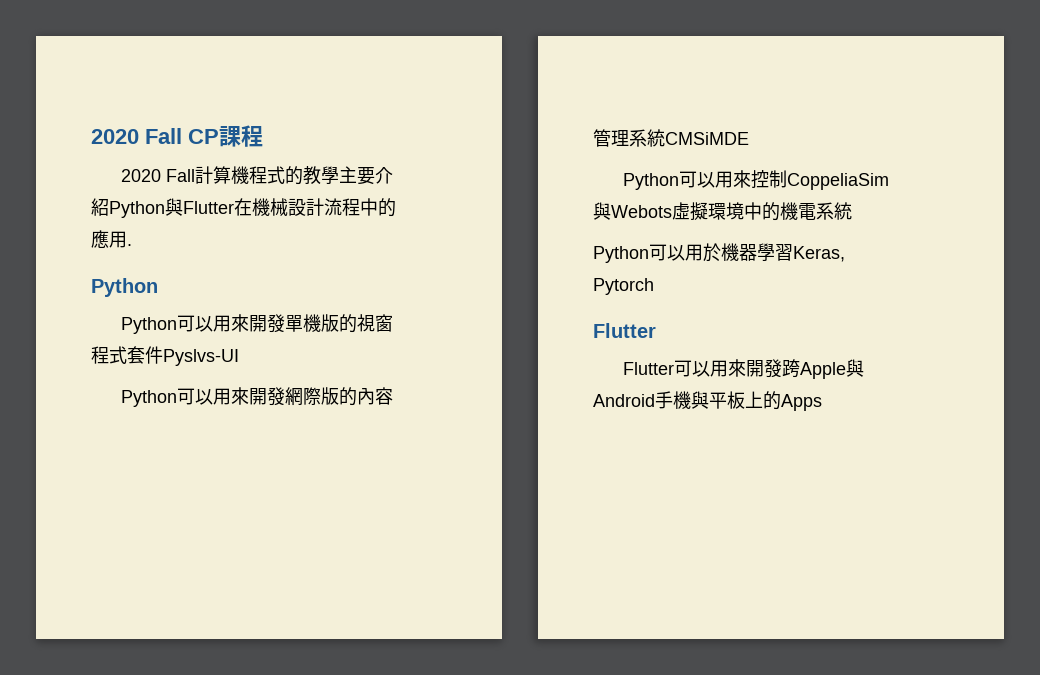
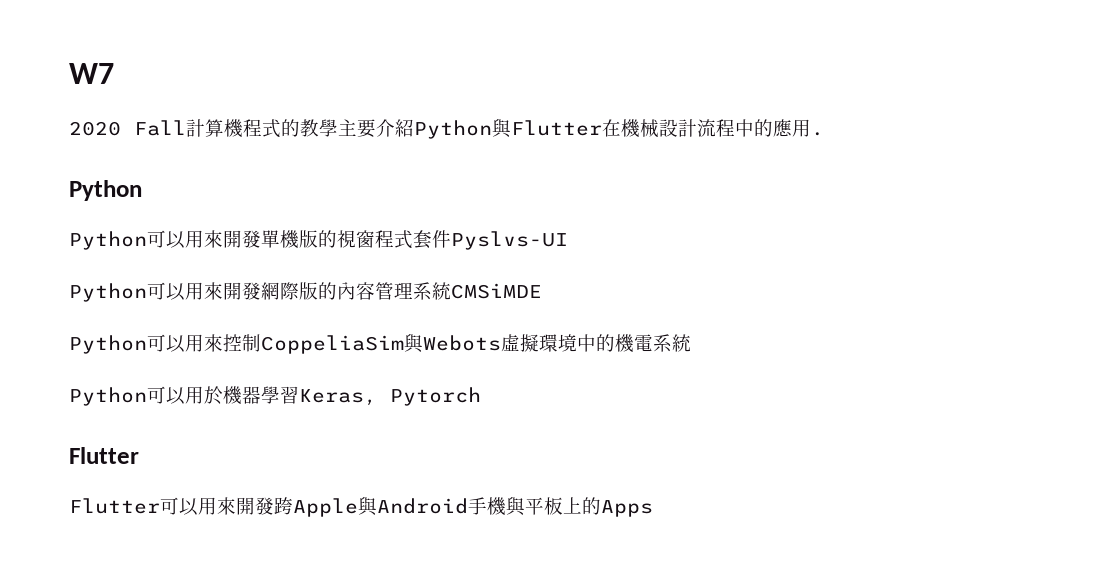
[91,125,263,147] 2020 Fall CP課程 -> [69,63,114,84] W7

